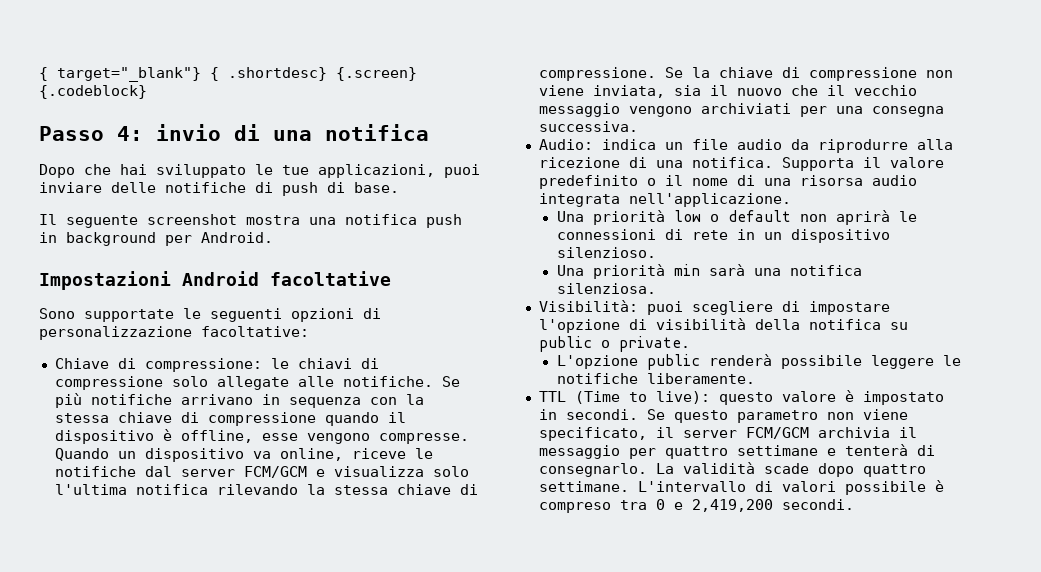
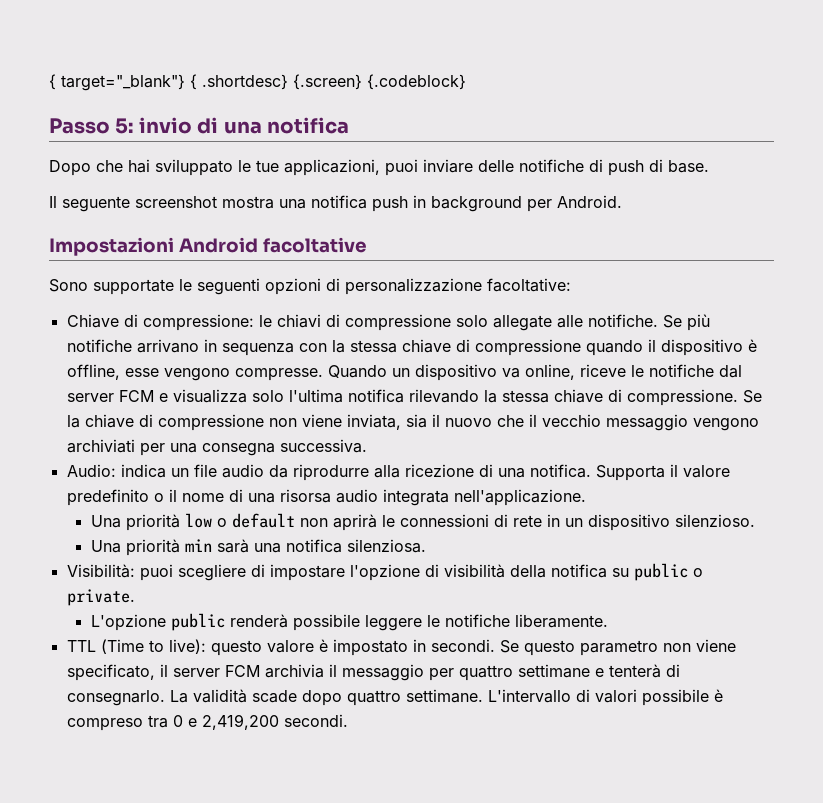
[117,126,143,141] 4: -> [115,118,134,134] 5:
[243,466,307,478] FCM/GCM -> [118,390,154,402] FCM
[745,427,809,439] FCM/GCM -> [224,665,260,677] FCM

